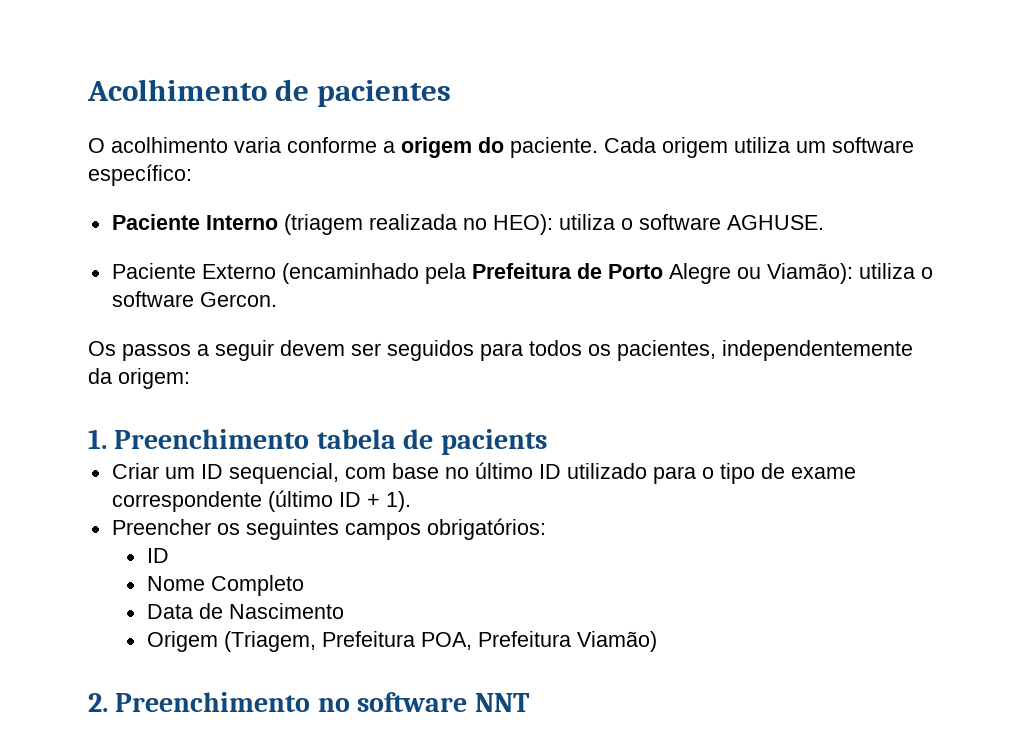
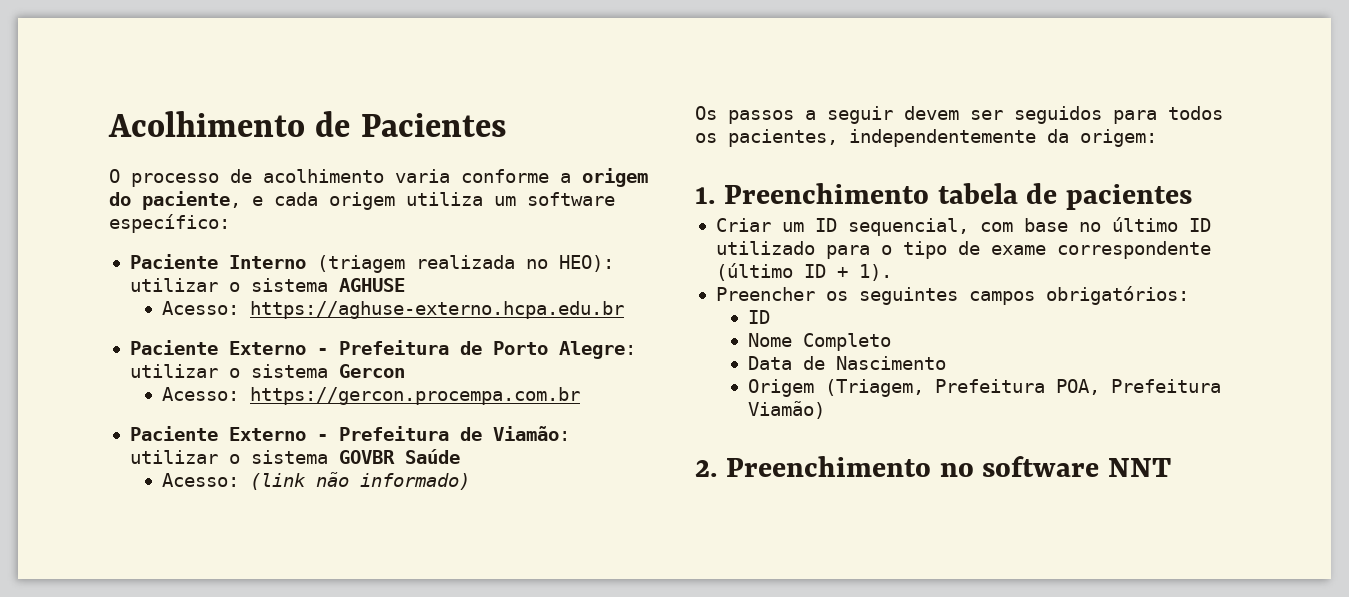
[317,80,452,107] pacientes -> [360,113,506,137] Pacientes
(105, 145) none -> [131,169,252,187] processo de
[510,137,656,158] paciente. Cada -> [142,191,318,210] paciente, e cada
[558,214,824,230] [111,263,466,284] utiliza o software AGHUSE. // Paciente Externo (encaminhado pela -> [129,278,405,292] [161,301,624,319] [129,340,328,355] utilizar o sistema AGHUSE // Acesso: https://aghuse-externo.hcpa.edu.br // Paciente Externo -
[668,263,933,284] [111,291,277,307] Alegre ou Viamão): utiliza o software Gercon. -> [558,341,636,359] [129,364,405,378] [161,387,580,405] [129,426,570,441] [129,449,460,464] [161,472,470,490] Alegre: utilizar o sistema Gercon // Acesso: https://gercon.procempa.com.br // Paciente Externo - Prefeitura de Viamão: utilizar o sistema GOVBR Saúde // Acesso: (link não informado)
[440,429,547,455] pacients -> [1066,184,1193,210] pacientes

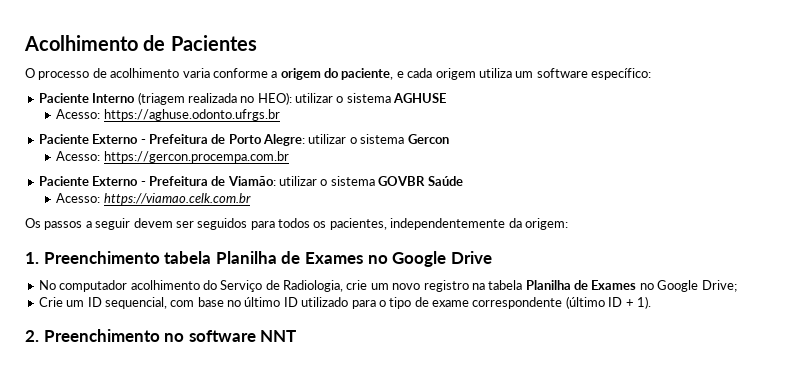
[249,301,624,319] https://aghuse-externo.hcpa.edu.br -> [103,109,280,121] https://aghuse.odonto.ufrgs.br
[249,472,470,490] (link não informado) -> [103,193,251,205] https://viamao.celk.com.br
[1026,183,1193,210] [715,218,771,232] de pacientes // Criar -> [215,251,492,267] [38,280,737,292] [38,297,63,307] Planilha de Exames no Google Drive // No computador acolhimento do Serviço de Radiologia, crie um novo registro na tabela Planilha de Exames no Google Drive; // Crie
[715,286,1189,305] [747,310,770,324] [747,333,891,351] [747,356,946,370] [747,379,1221,397] [747,401,825,419] // Preencher os seguintes campos obrigatórios: // ID // Nome Completo // Data de Nascimento // Origem (Triagem, Prefeitura POA, Prefeitura Viamão) -> (651, 302) none

